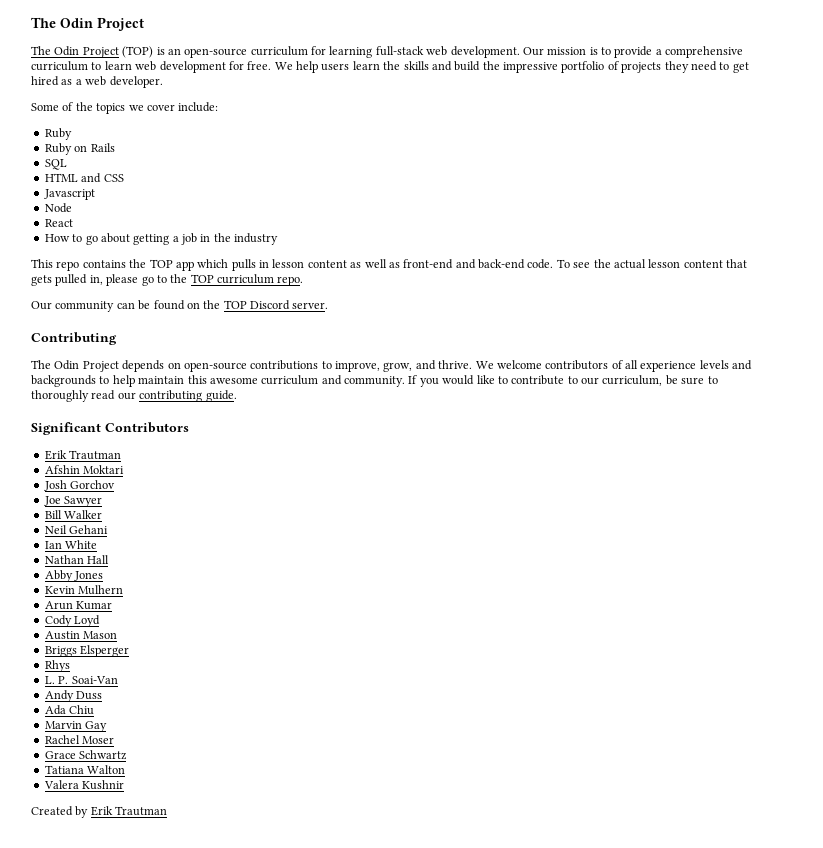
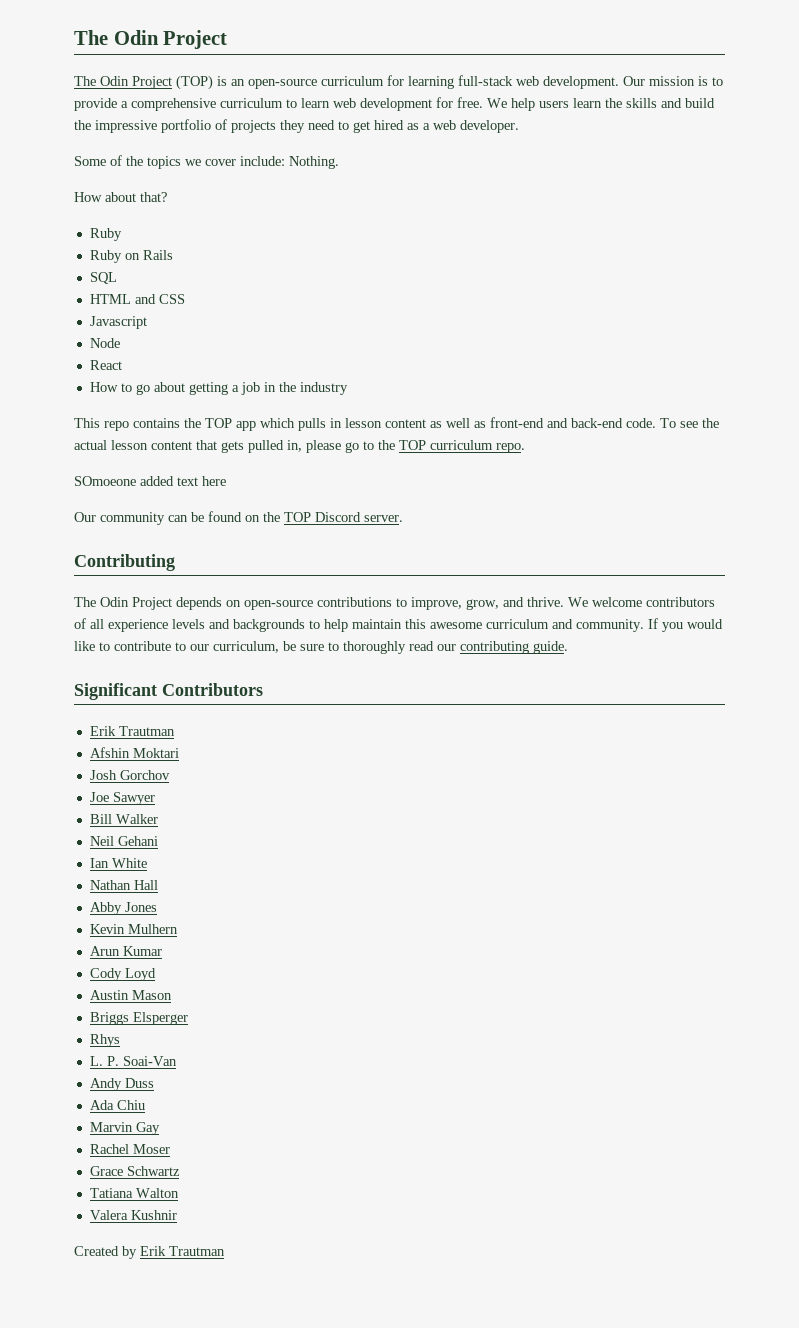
(219, 107) none -> [289,156,339,169] [74,192,167,202] Nothing. // How about that?
(304, 281) none -> [74,476,226,486] // SOmoeone added text here

